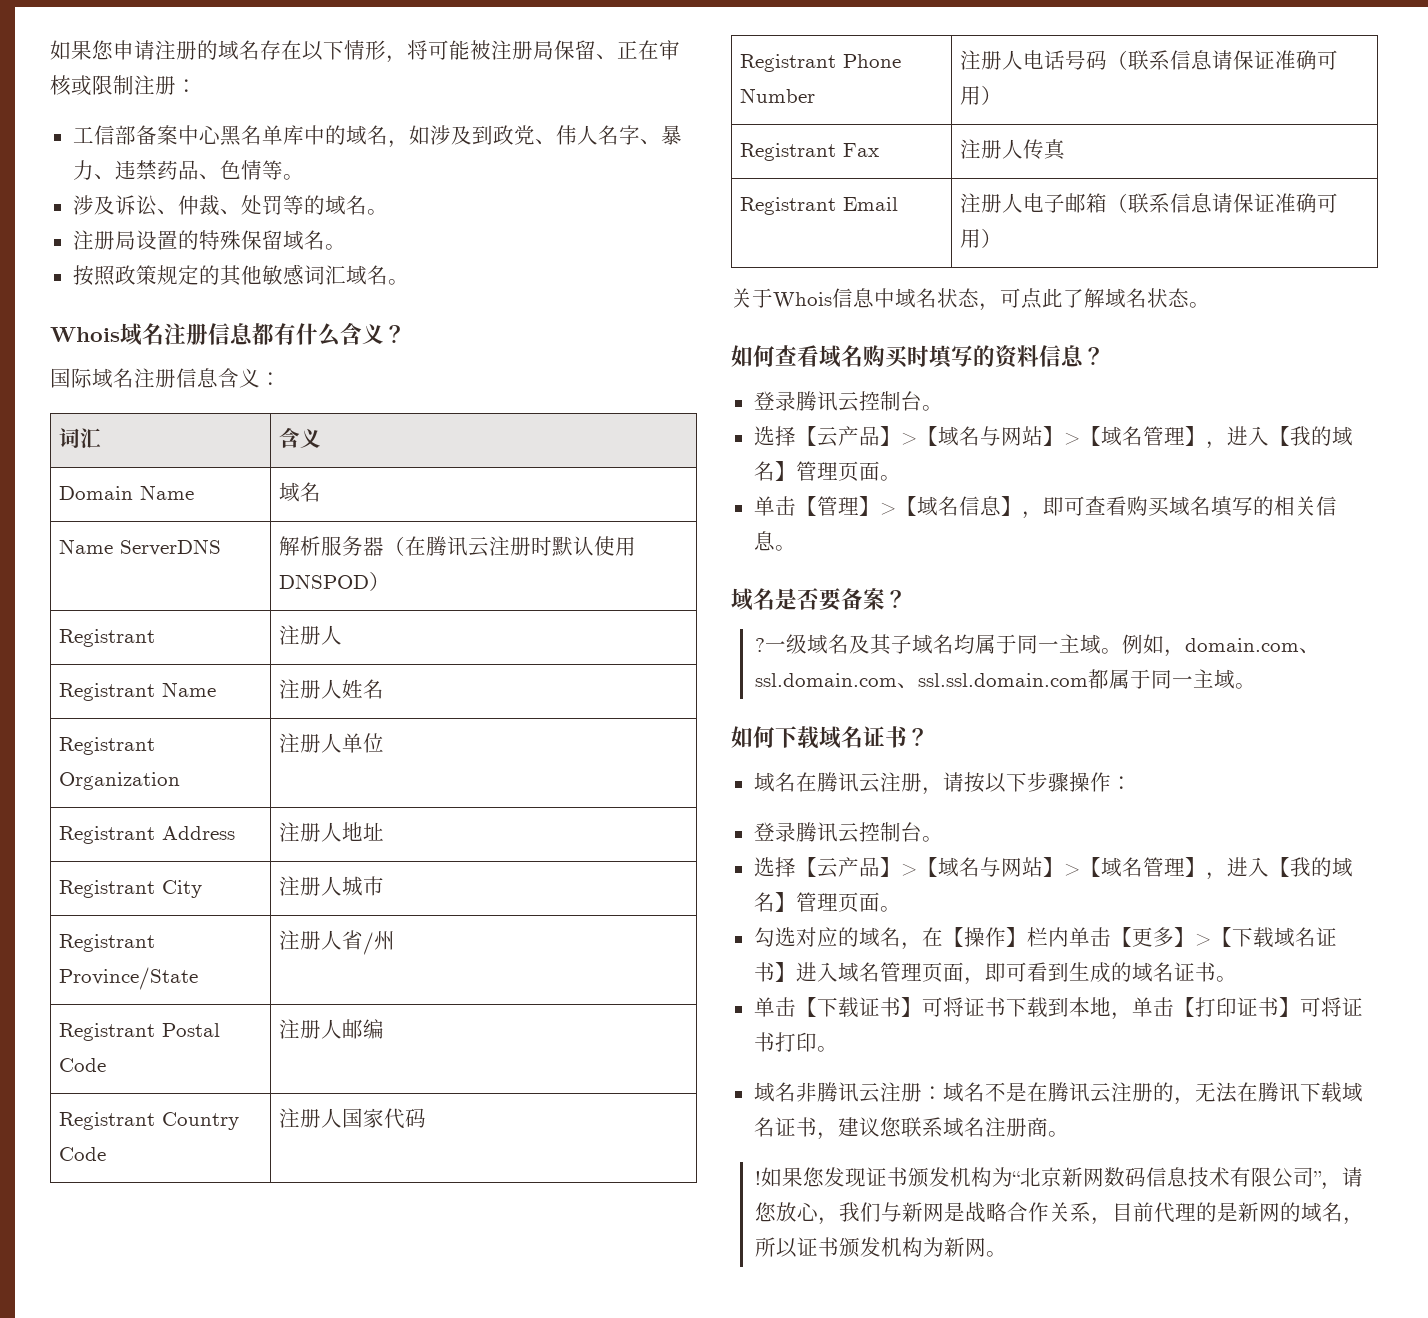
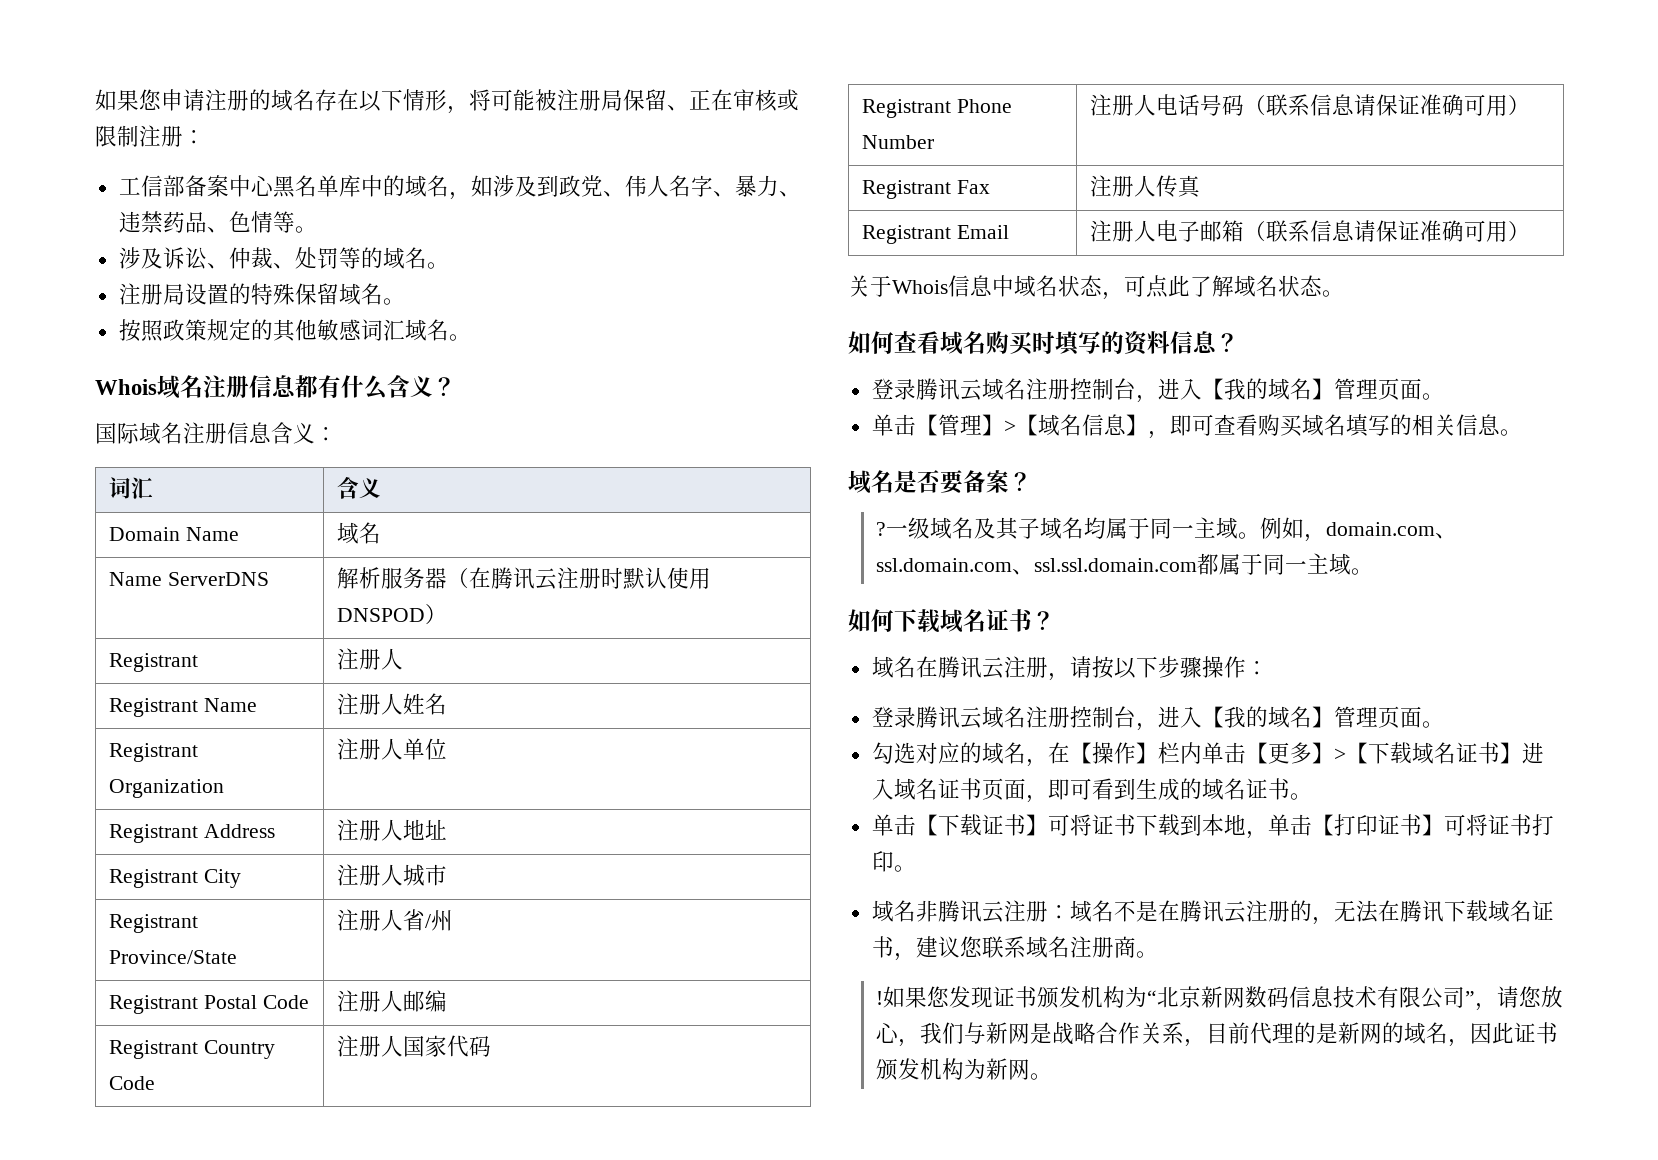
[858,391,943,411] [753,426,1206,447] 控制台。 // 选择【云产品】>【域名与网站】>【域名管理】 -> [981,378,1136,400] 域名注册控制台
[858,822,943,842] [753,857,1206,878] 控制台。 // 选择【云产品】>【域名与网站】>【域名管理】 -> [981,706,1136,728] 域名注册控制台
[879,962,922,982] 管理 -> [937,778,982,800] 证书
[754,1237,797,1258] 所以 -> [1469,1022,1514,1044] 因此

